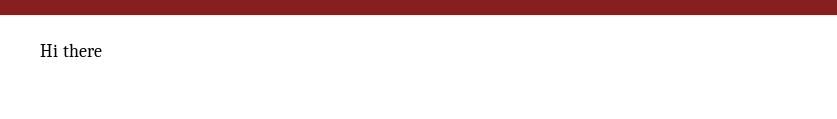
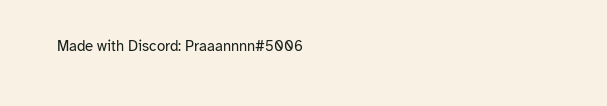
[40,43,102,57] Hi there -> [57,39,303,51] Made with Discord: Praaannnn#5006

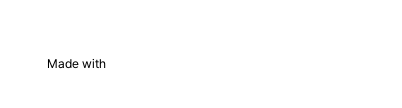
[128,39,303,51] Discord: Praaannnn#5006 -> (107, 63) none

